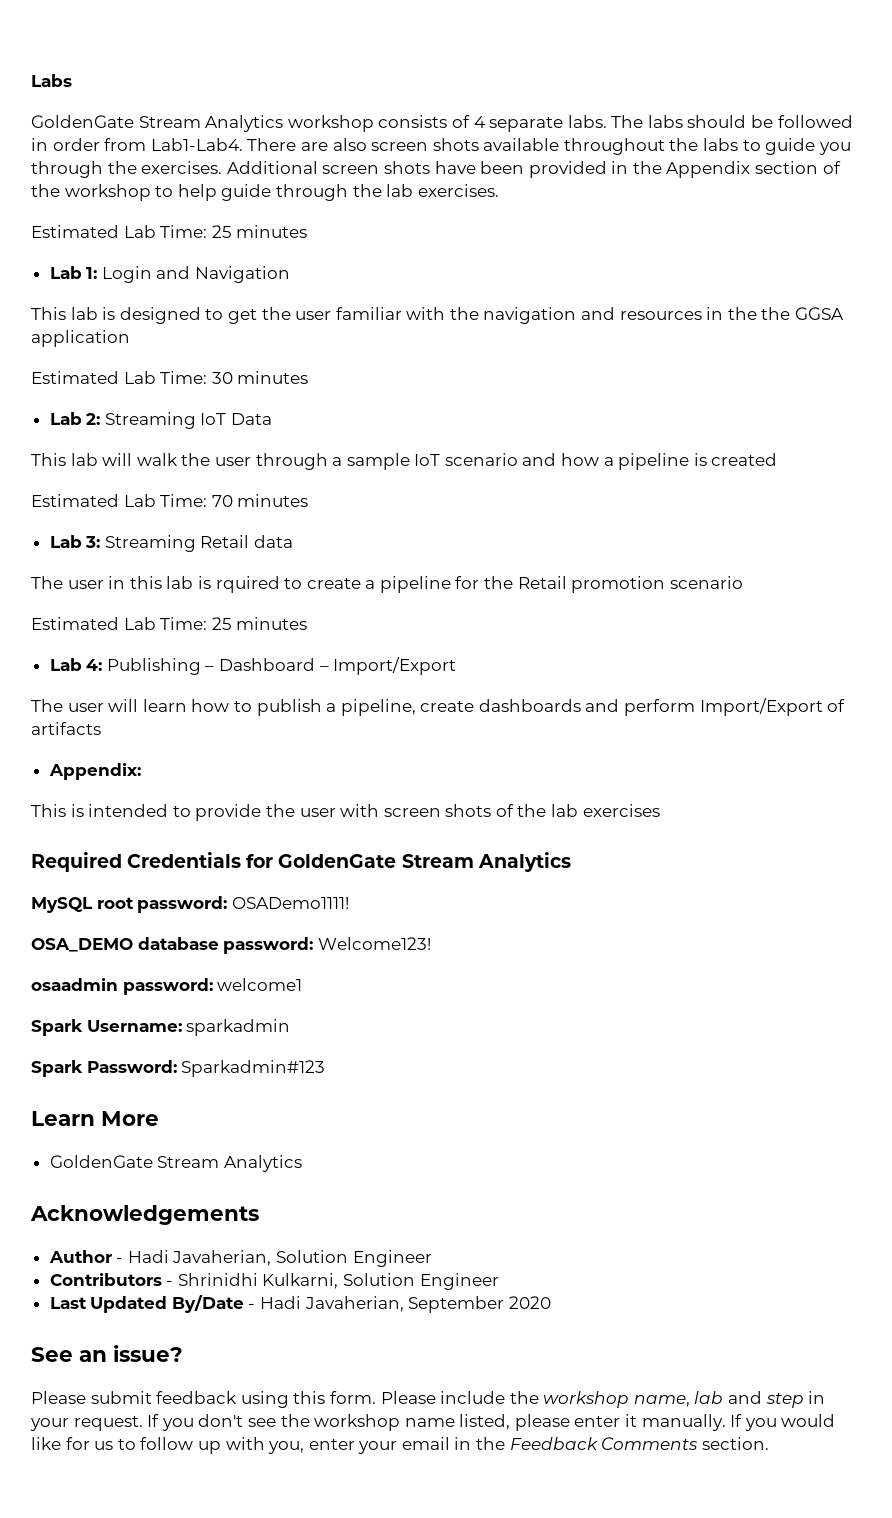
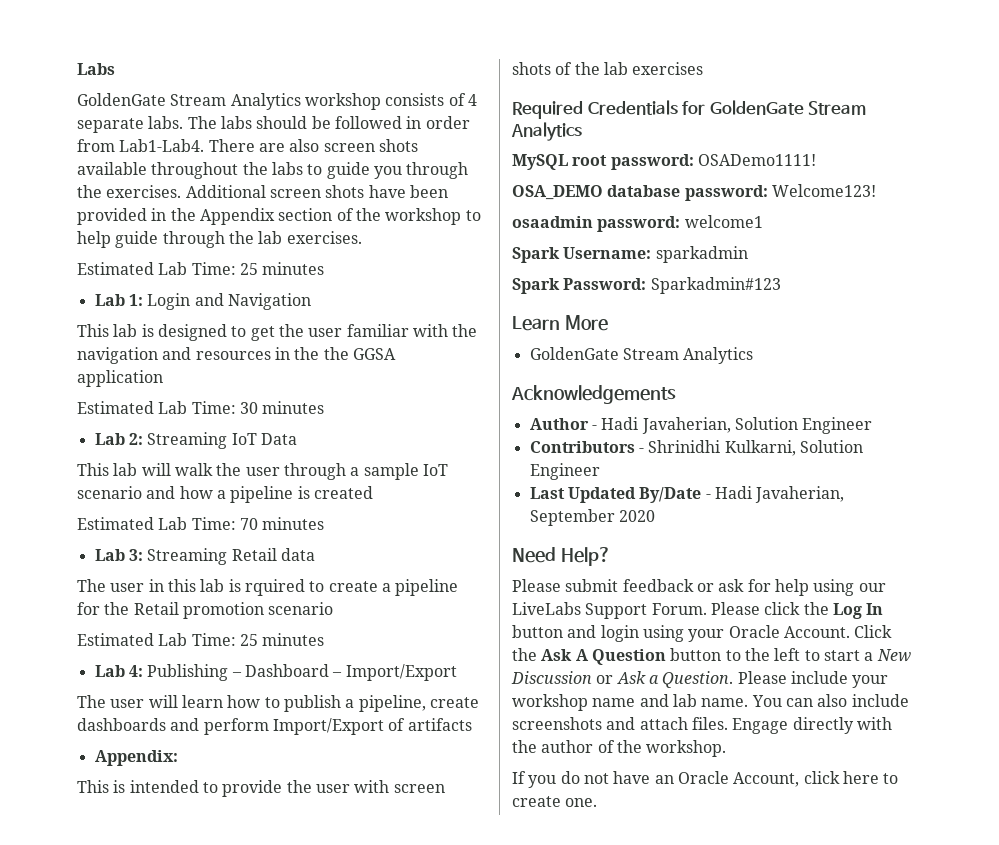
[31,1345,183,1362] See an issue? -> [512,547,611,566] Need Help?
[240,1391,826,1408] [30,1414,836,1431] [31,1437,769,1454] using this form. Please include the workshop name, lab and step in your request. If you don't see the workshop name listed, please enter it manually. If you would like for us to follow up with you, enter your email in the Feedback Comments section. -> [696,579,886,596] [512,602,884,619] [512,625,893,642] [512,648,911,665] [511,671,889,688] [512,694,909,711] [512,717,892,734] [512,740,727,757] [512,771,899,788] [512,796,598,807] or ask for help using our LiveLabs Support Forum. Please click the Log In button and login using your Oracle Account. Click the Ask A Question button to the left to start a New Discussion or Ask a Question. Please include your workshop name and lab name. You can also include screenshots and attach files. Engage directly with the author of the workshop. // If you do not have an Oracle Account, click here to create one.

